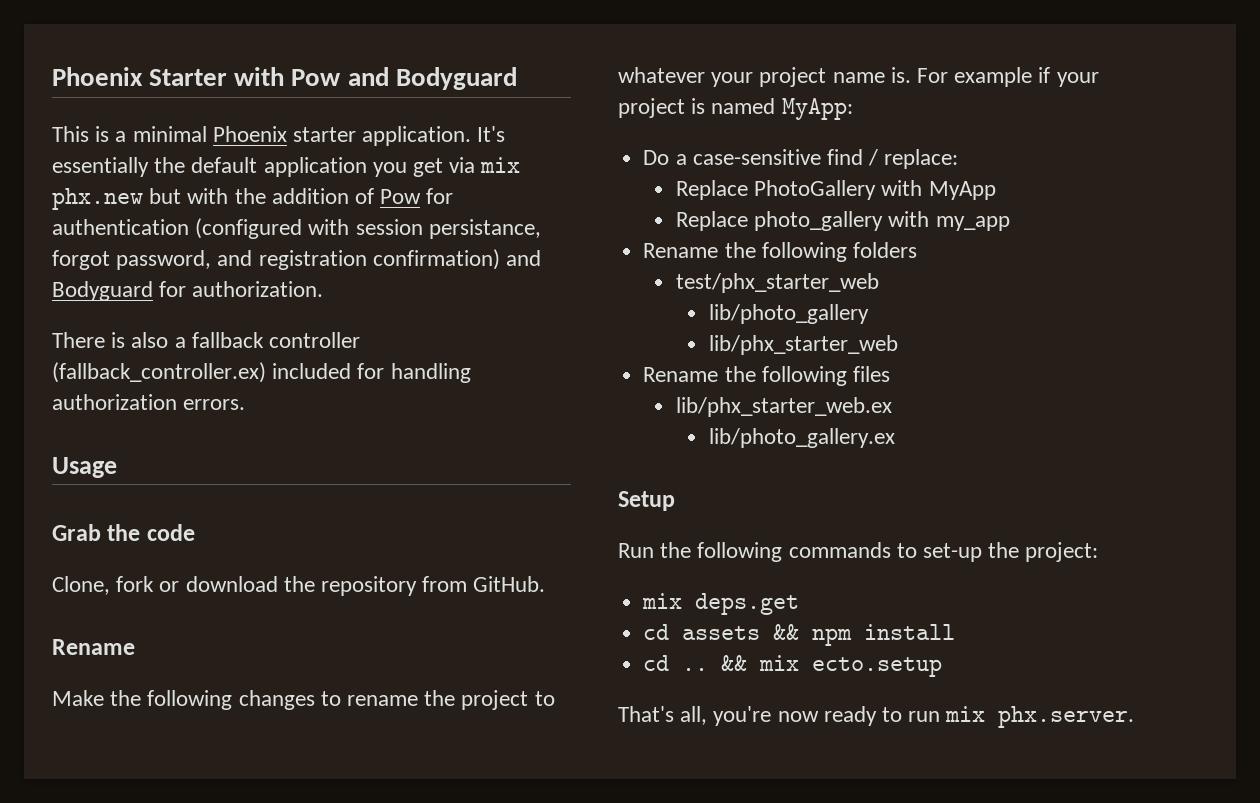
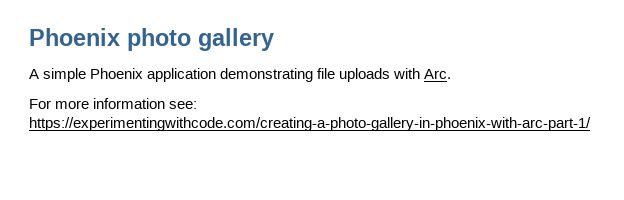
[52,67,517,90] [52,126,506,146] [52,157,521,177] [52,188,454,210] [52,218,541,239] [52,249,542,270] [52,281,324,301] [52,332,361,348] [52,362,471,383] [52,394,246,410] [52,457,117,478] [52,524,195,541] [52,576,546,596] [52,639,135,655] [52,690,555,710] [618,67,1099,87] [618,98,853,120] [643,149,959,169] [675,180,996,200] [675,211,1010,231] [643,242,917,262] [675,273,879,293] [708,304,869,324] [708,335,898,355] [643,366,890,386] [675,397,892,417] [708,428,895,448] [618,491,675,511] [618,542,1099,562] [642,593,800,615] [643,624,956,646] [643,655,943,677] [618,706,1135,728] Phoenix Starter with Pow and Bodyguard // This is a minimal Phoenix starter application. It's essentially the default application you get via mix phx.new but with the addition of Pow for authentication (configured with session persistance, forgot password, and registration confirmation) and Bodyguard for authorization. // There is also a fallback controller (fallback_controller.ex) included for handling authorization errors. // Usage // Grab the code // Clone, fork or download the repository from GitHub. // Rename // Make the following changes to rename the project to whatever your project name is. For example if your project is named MyApp: // Do a case-sensitive find / replace: // Replace PhotoGallery with MyApp // Replace photo_gallery with my_app // Rename the following folders // test/phx_starter_web // lib/photo_gallery // lib/phx_starter_web // Rename the following files // lib/phx_starter_web.ex // lib/photo_gallery.ex // Setup // Run the following commands to set-up the project: // mix deps.get // cd assets && npm install // cd .. && mix ecto.setup // That's all, you're now ready to run mix phx.server. -> [29,28,274,51] [29,68,452,82] [29,98,198,109] [29,117,591,131] Phoenix photo gallery // A simple Phoenix application demonstrating file uploads with Arc. // For more information see: https://experimentingwithcode.com/creating-a-photo-gallery-in-phoenix-with-arc-part-1/

